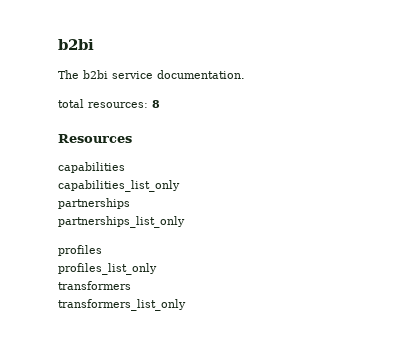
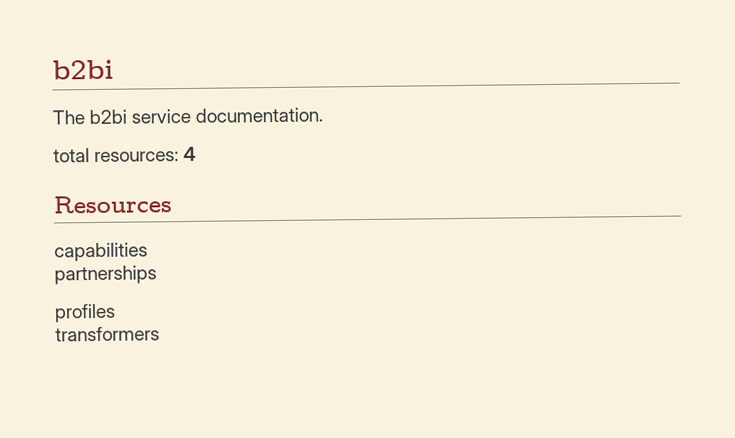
[152,100,160,108] 8 -> [183,146,197,162] 4
[58,180,180,192] // capabilities_list_only -> (148, 252) none
[58,216,185,228] // partnerships_list_only -> (157, 275) none
[58,263,157,275] // profiles_list_only -> (116, 313) none
[58,299,186,311] // transformers_list_only -> (160, 334) none

